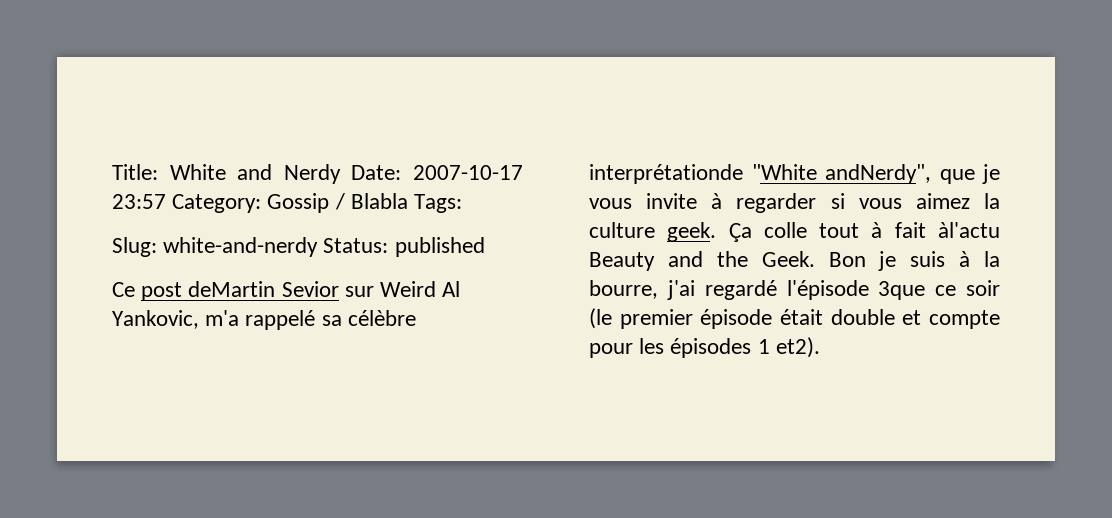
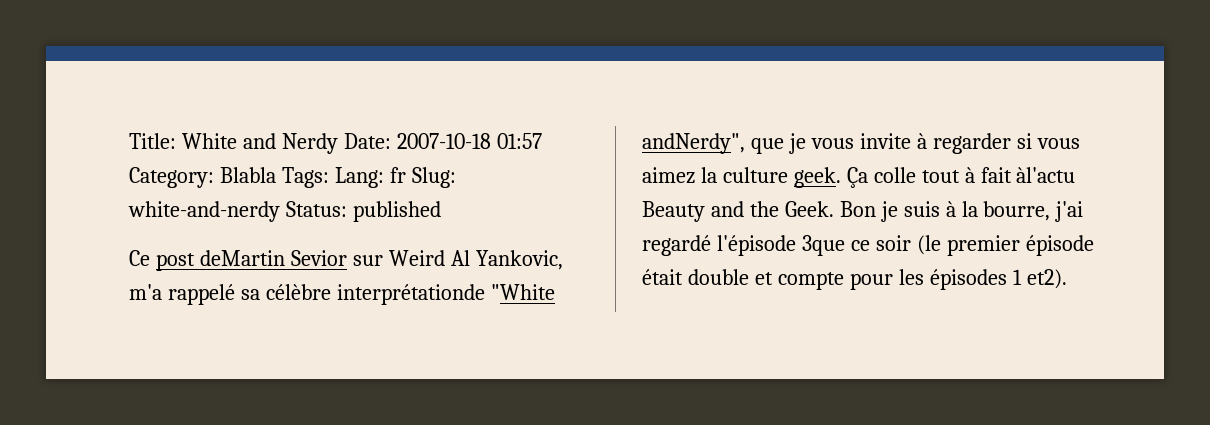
[413,165,523,180] [112,193,345,213] 2007-10-17 23:57 Category: Gossip / -> [396,133,542,149] [129,167,214,188] 2007-10-18 01:57 Category:
(463, 203) // -> [334,167,406,188] Lang: fr

